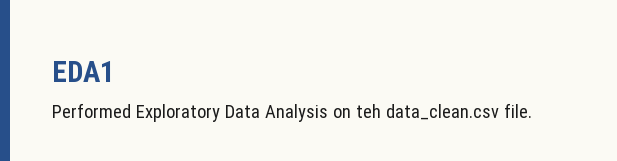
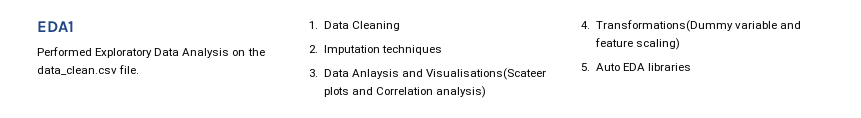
[355,104,381,118] teh -> [247,48,265,56] the
(532, 110) none -> [309,21,400,31] [309,45,442,55] [309,68,547,80] [323,86,487,98] [581,20,801,32] [594,38,680,50] [581,63,691,71] // 1. Data Cleaning // 2. Imputation techniques // 3. Data Anlaysis and Visualisations(Scateer plots and Correlation analysis) // 4. Transformations(Dummy variable and feature scaling) // 5. Auto EDA libraries

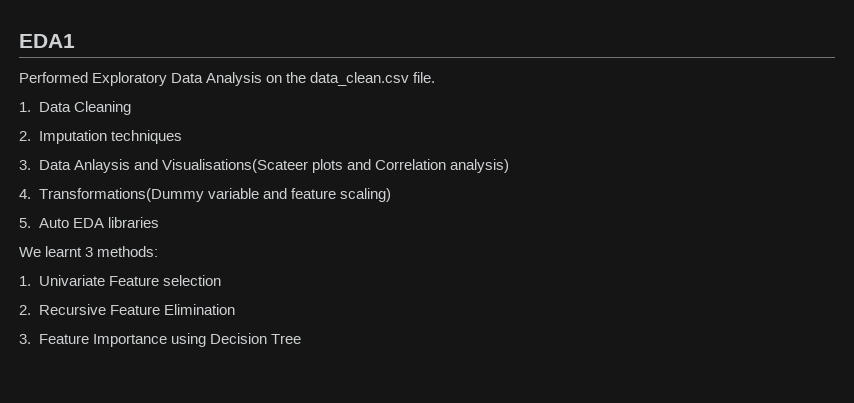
(691, 67) none -> [19,246,159,257] [19,275,221,286] [19,304,235,315] [19,333,301,347] // We learnt 3 methods: // 1. Univariate Feature selection // 2. Recursive Feature Elimination // 3. Feature Importance using Decision Tree

